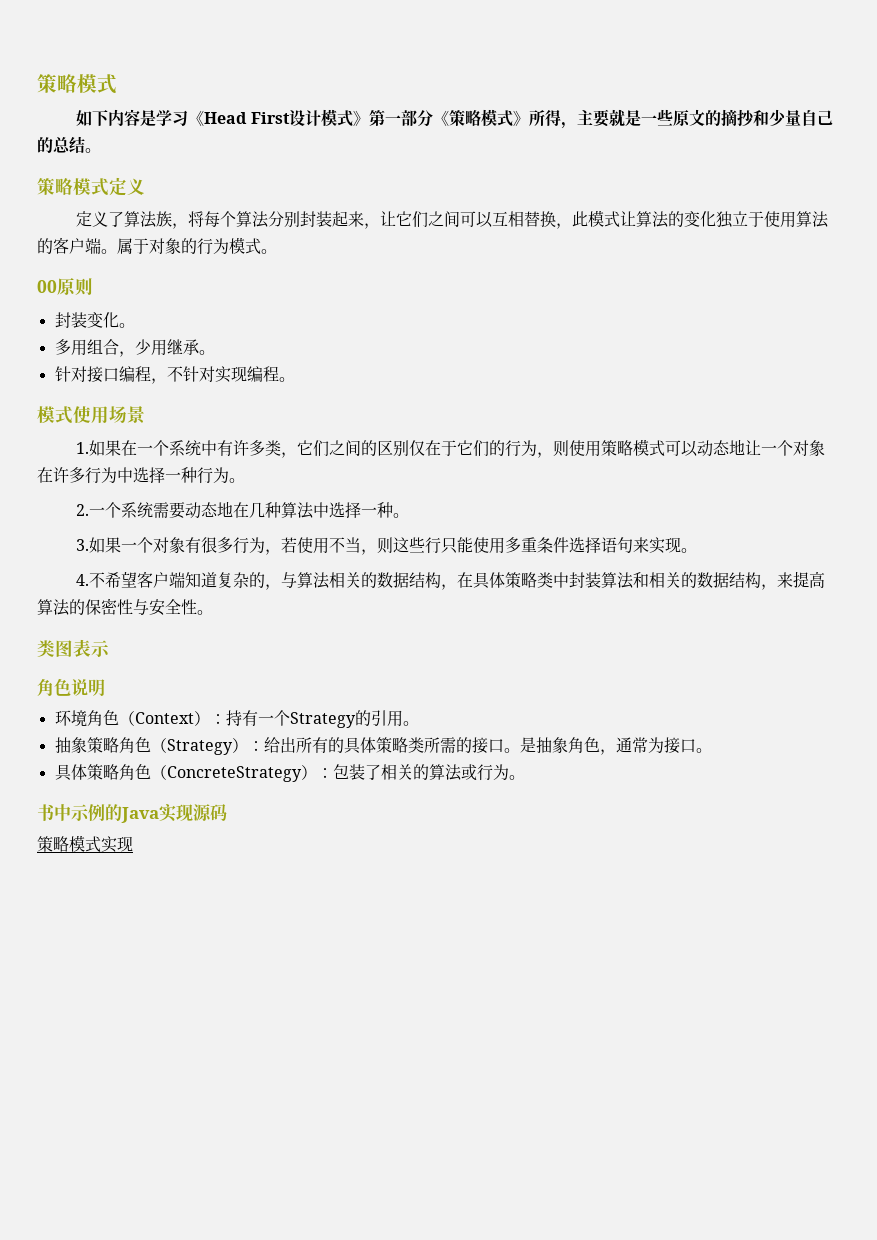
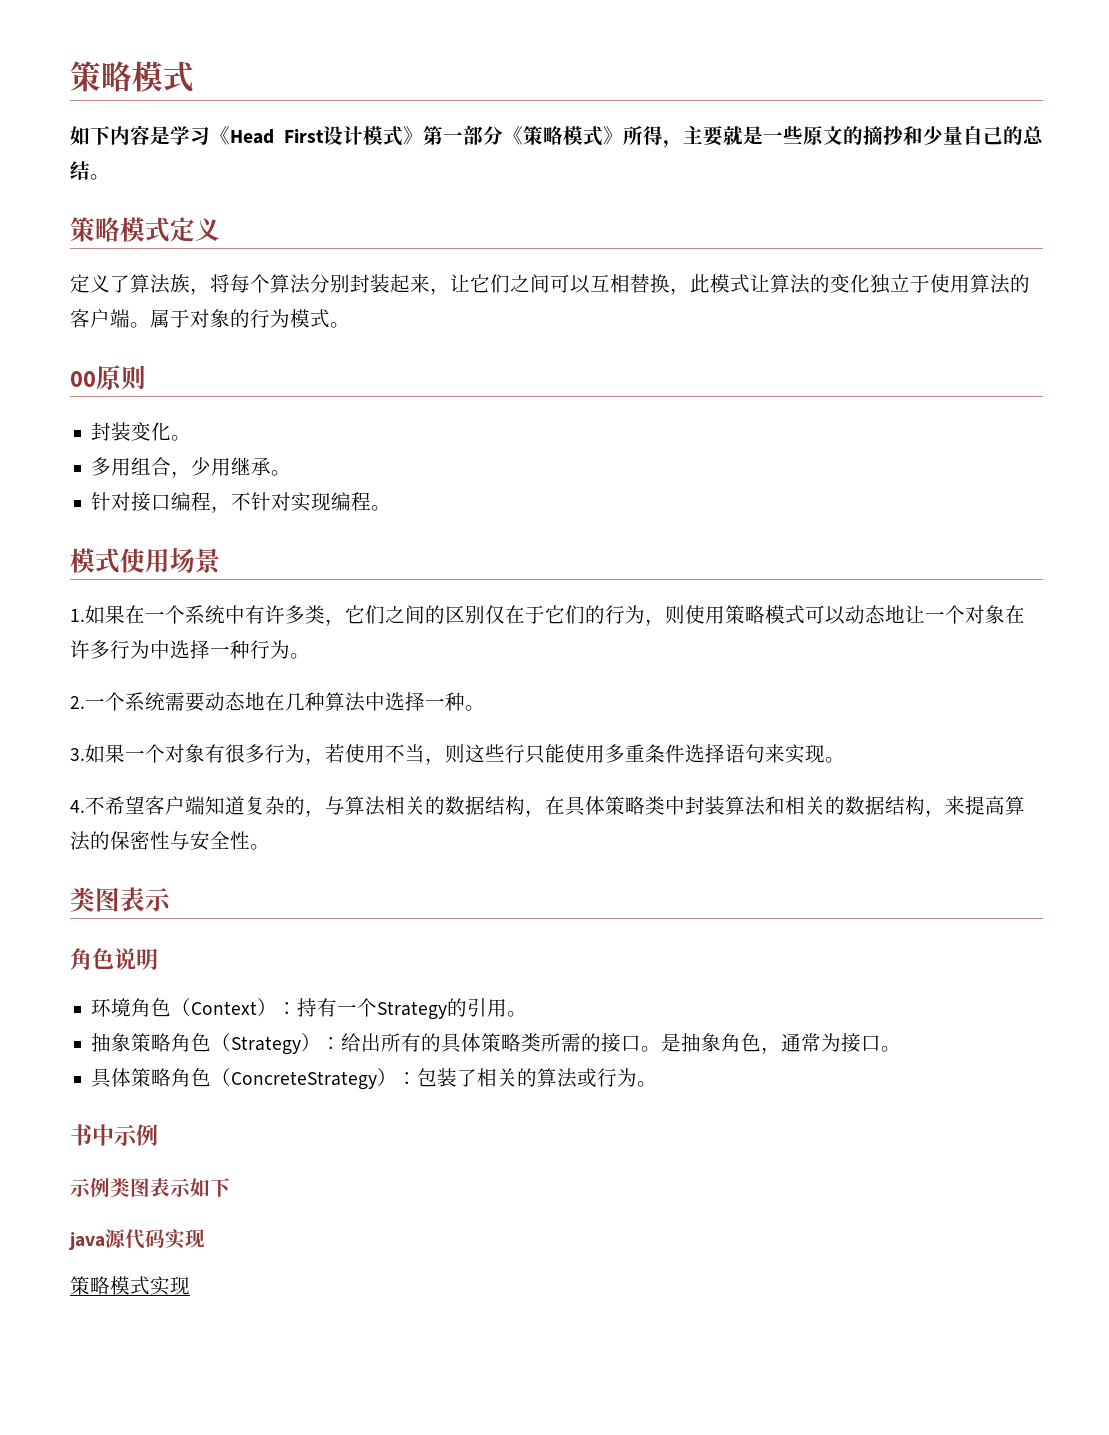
[105,804,227,823] 的Java实现源码 -> [70,1178,230,1197] [69,1229,205,1250] // 示例类图表示如下 // java源代码实现

